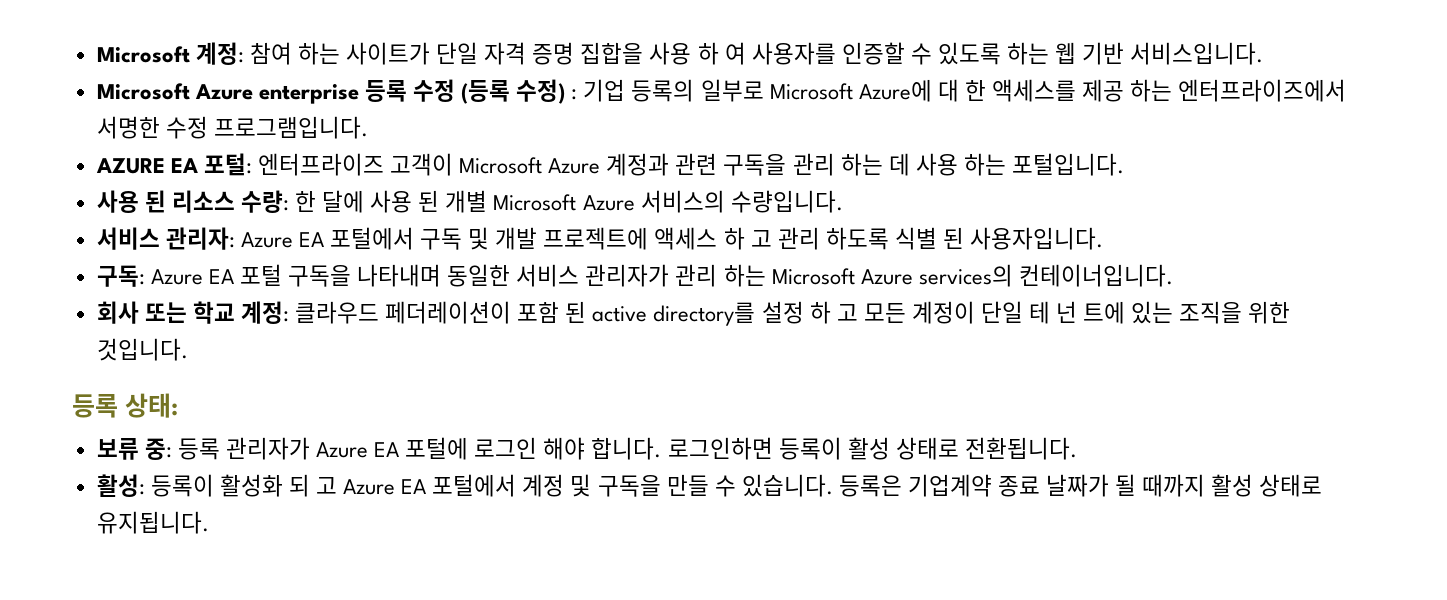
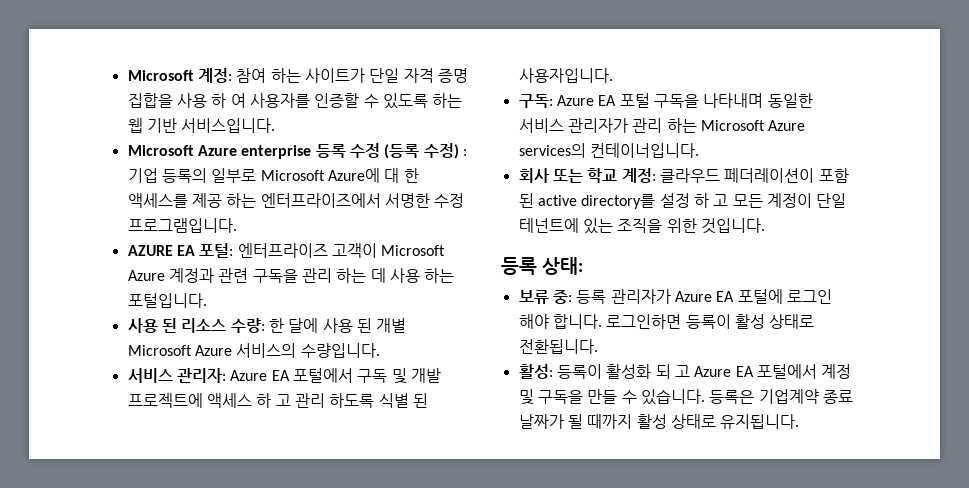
[1028,301,1126,324] 테 넌 트에 -> [518,218,579,233] 테넌트에

